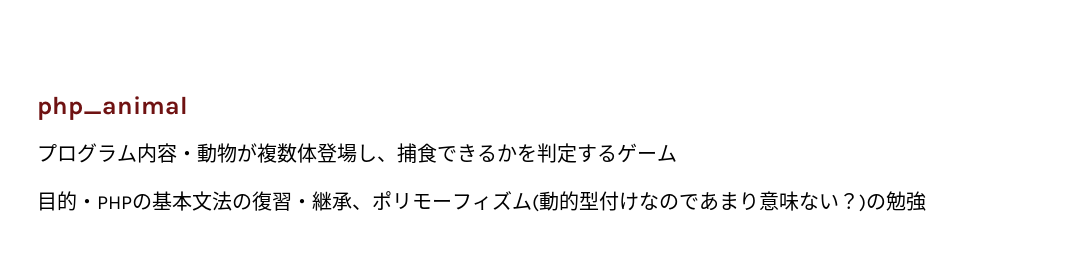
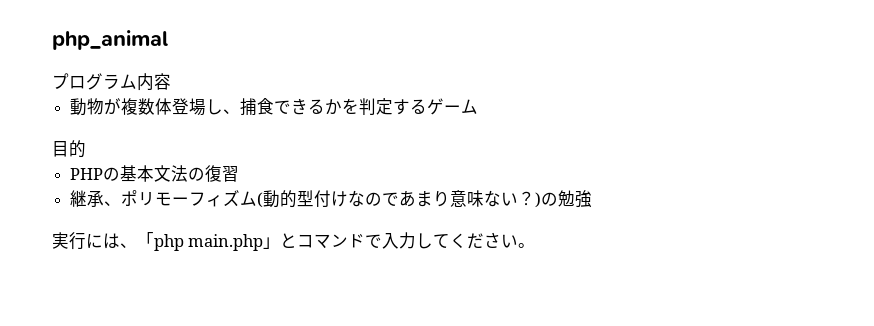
[177,151,197,161] ・ -> (171, 81) //
[77,199,97,209] ・ -> (86, 149) //
[292,199,312,209] ・ -> (240, 174) //
(926, 201) none -> [52,232,536,251] // 実行には、「php main.php」とコマンドで入力してください。

